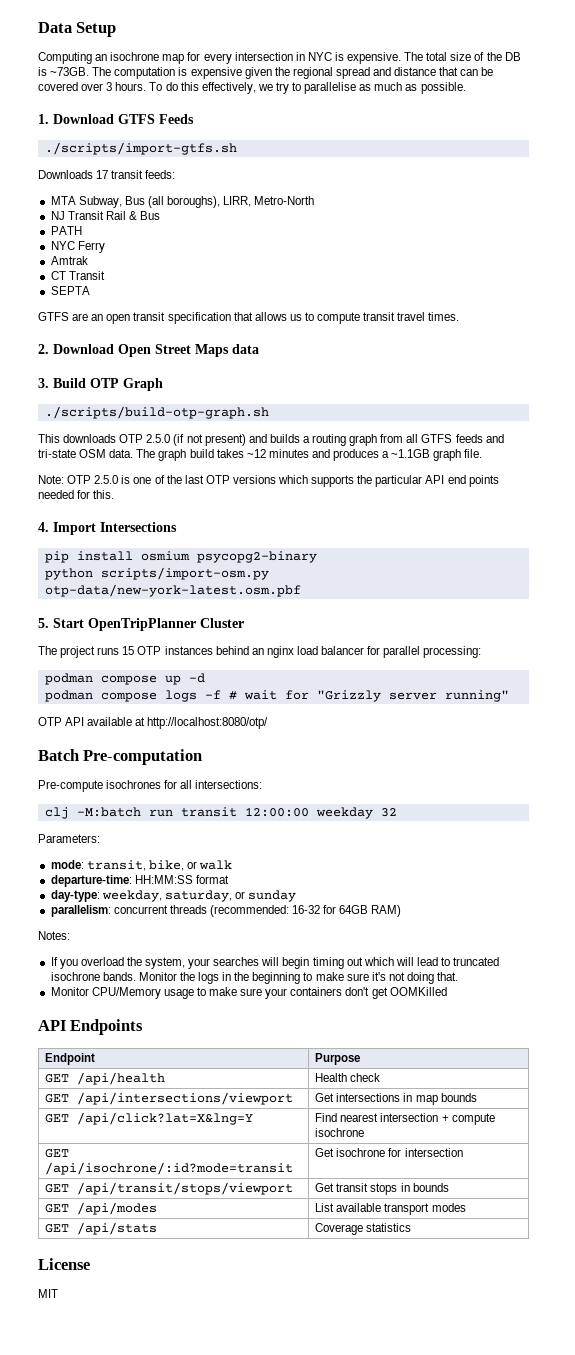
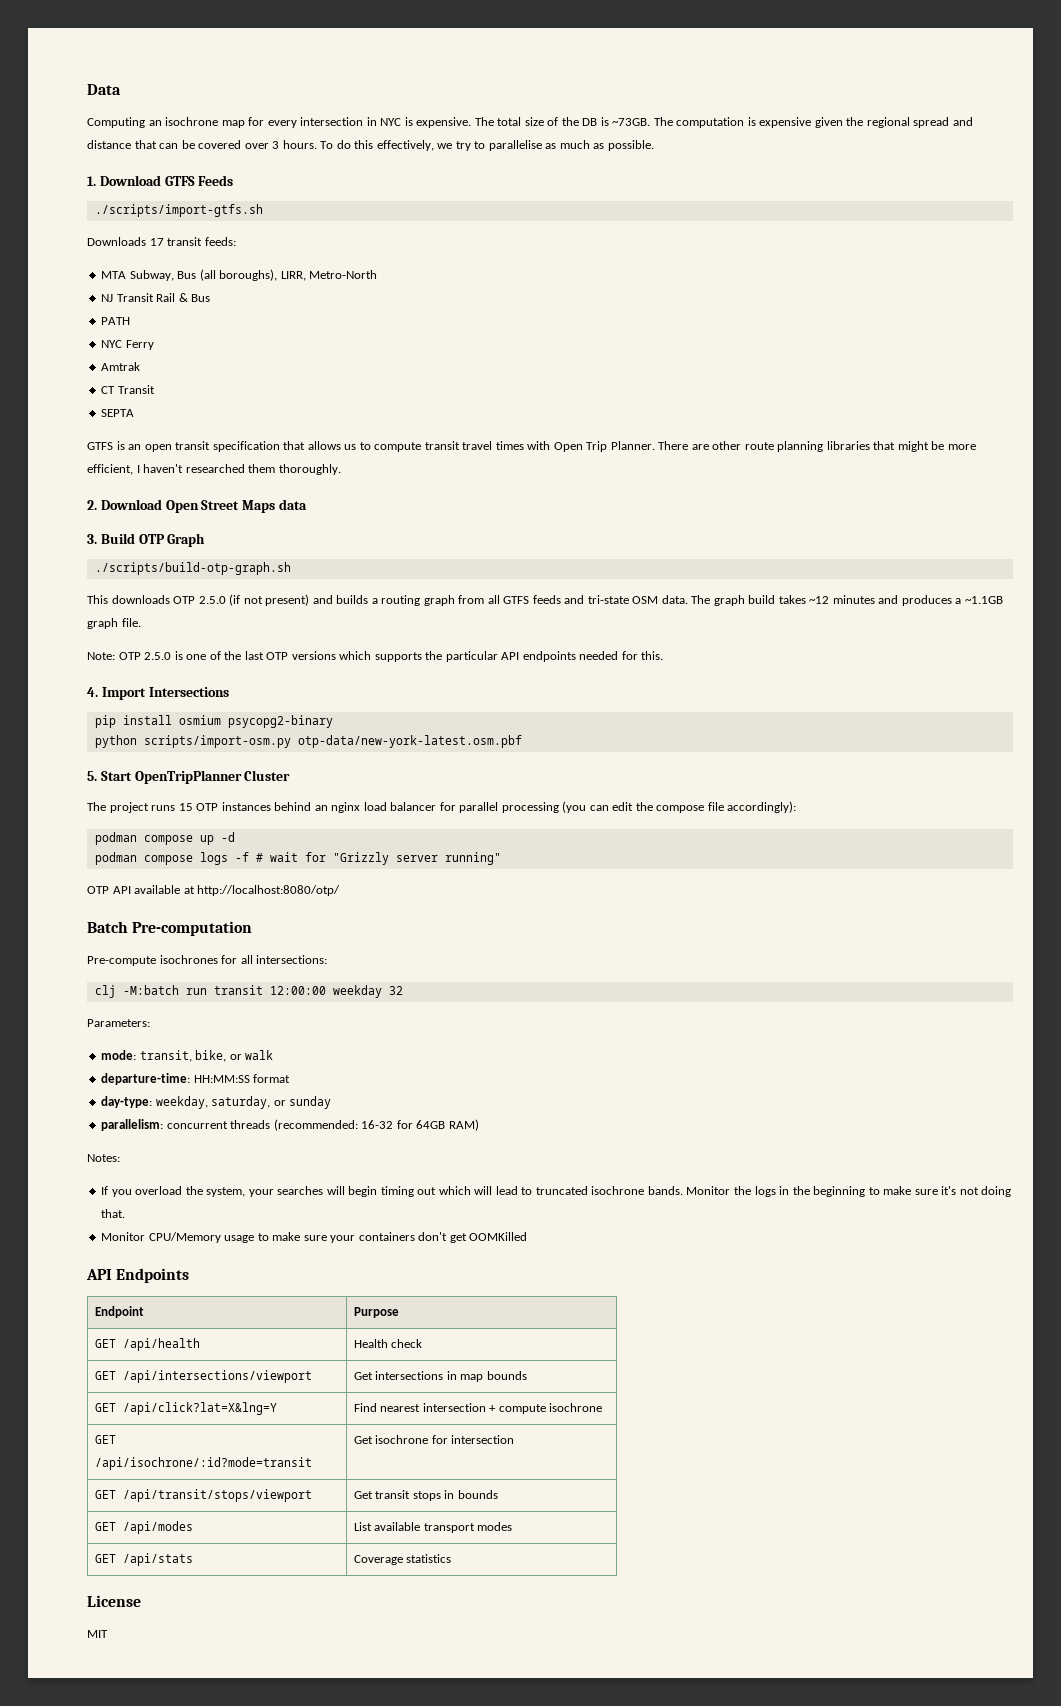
[76,22,117,37] Setup -> (121, 89) none
[72,313,89,321] are -> [116,441,125,450] is
[428,312,460,321] times. -> [495,441,976,452] [87,464,341,475] times with Open Trip Planner. There are other route planning libraries that might be more efficient, I haven't researched them thoroughly.
[447,475,499,487] end points -> [522,651,576,662] endpoints
[423,646,482,658] processing: -> [501,801,797,813] processing (you can edit the compose file accordingly):

